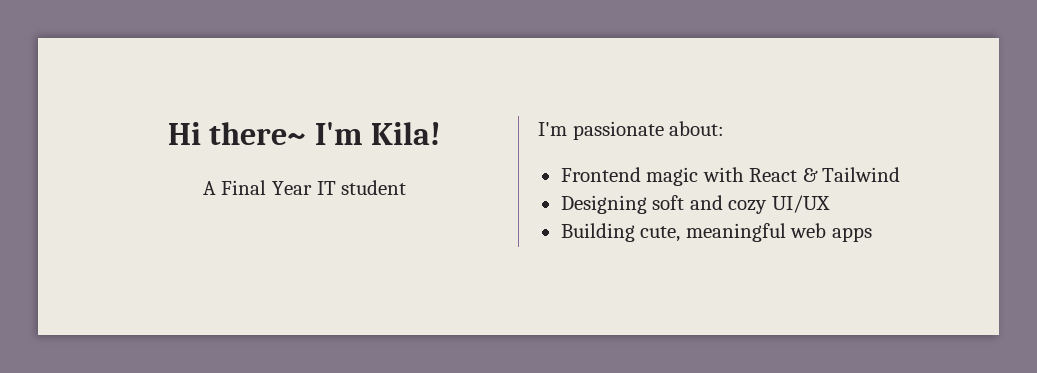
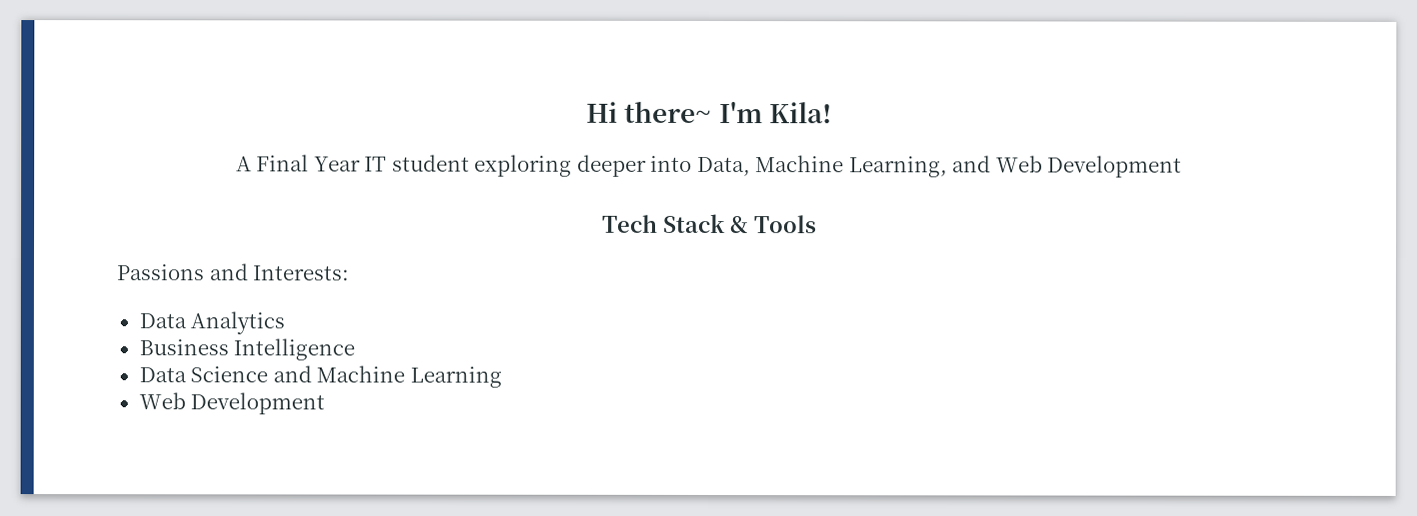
[538,121,725,140] [560,167,901,186] [560,195,830,214] [560,223,872,242] // I'm passionate about: // Frontend magic with React & Tailwind // Designing soft and cozy UI/UX // Building cute, meaningful web apps -> [474,154,1183,178] [601,213,817,234] [116,263,350,281] [138,311,286,335] [138,338,356,361] [138,365,502,388] [138,392,326,415] exploring deeper into Data, Machine Learning, and Web Development // Tech Stack & Tools // Passions and Interests: // Data Analytics // Business Intelligence // Data Science and Machine Learning // Web Development

